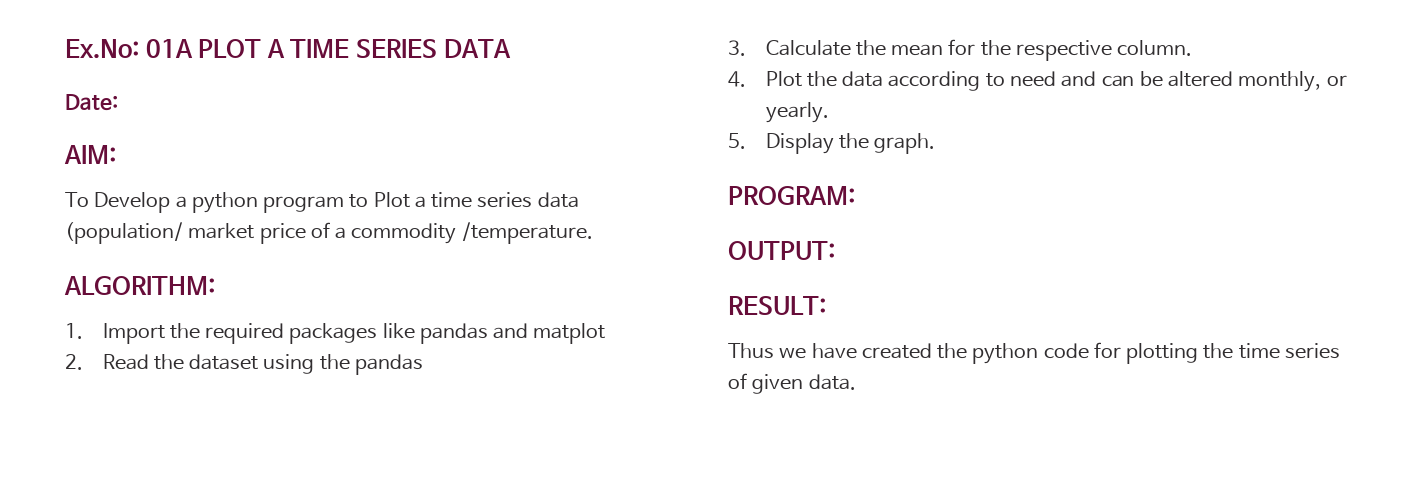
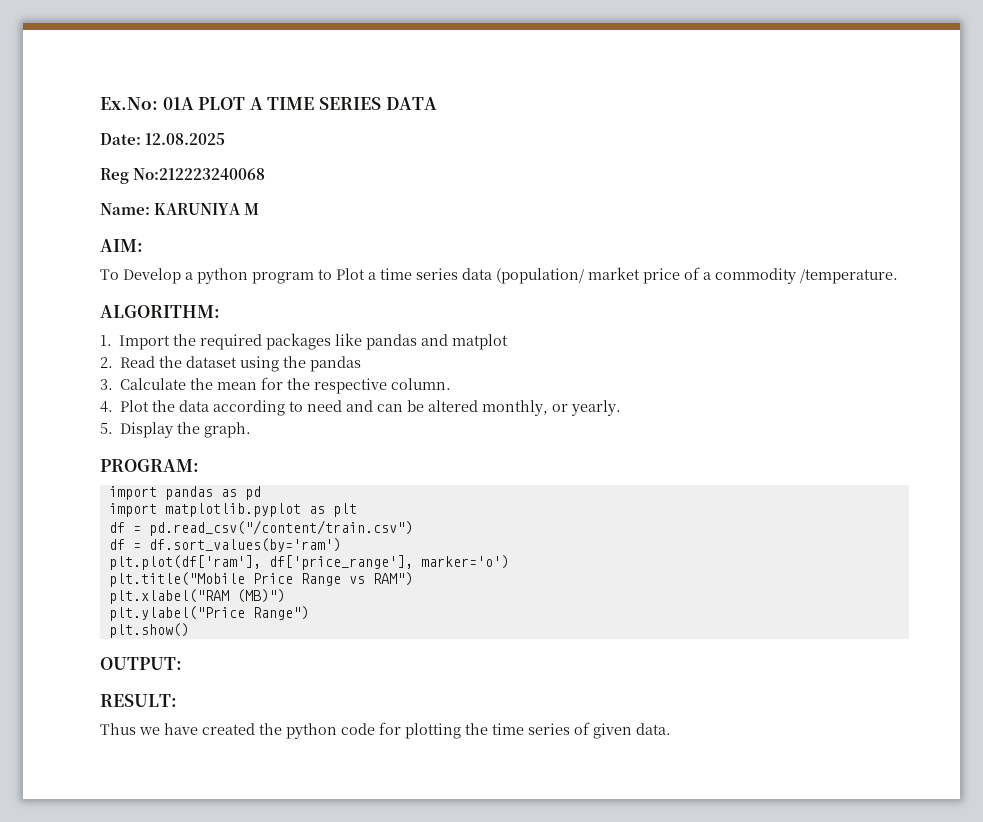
(118, 102) none -> [145,133,226,145] [100,168,266,184] [100,203,260,215] 12.08.2025 // Reg No:212223240068 // Name: KARUNIYA M
(855, 195) none -> [108,486,261,500] [108,503,357,517] [108,520,413,536] [108,538,341,552] [108,555,509,570] [108,572,413,587] [108,589,285,604] [108,606,309,621] [108,623,189,638] // import pandas as pd // import matplotlib.pyplot as plt // df = pd.read_csv("/content/train.csv") // df = df.sort_values(by='ram') // plt.plot(df['ram'], df['price_range'], marker='o') // plt.title("Mobile Price Range vs RAM") // plt.xlabel("RAM (MB)") // plt.ylabel("Price Range") // plt.show()

